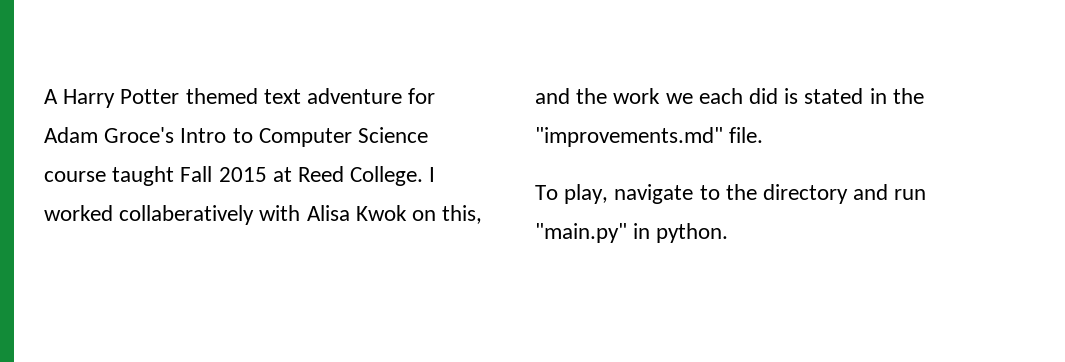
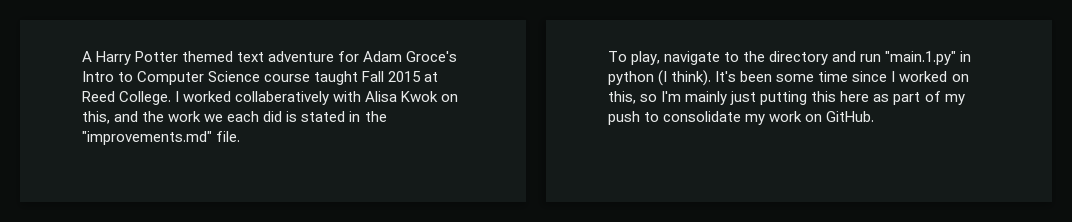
[535,223,729,243] "main.py" in python. -> [885,51,972,65] [608,70,969,86] [608,91,965,105] [608,111,875,125] "main.1.py" in python (I think). It's been some time since I worked on this, so I'm mainly just putting this here as part of my push to consolidate my work on GitHub.

